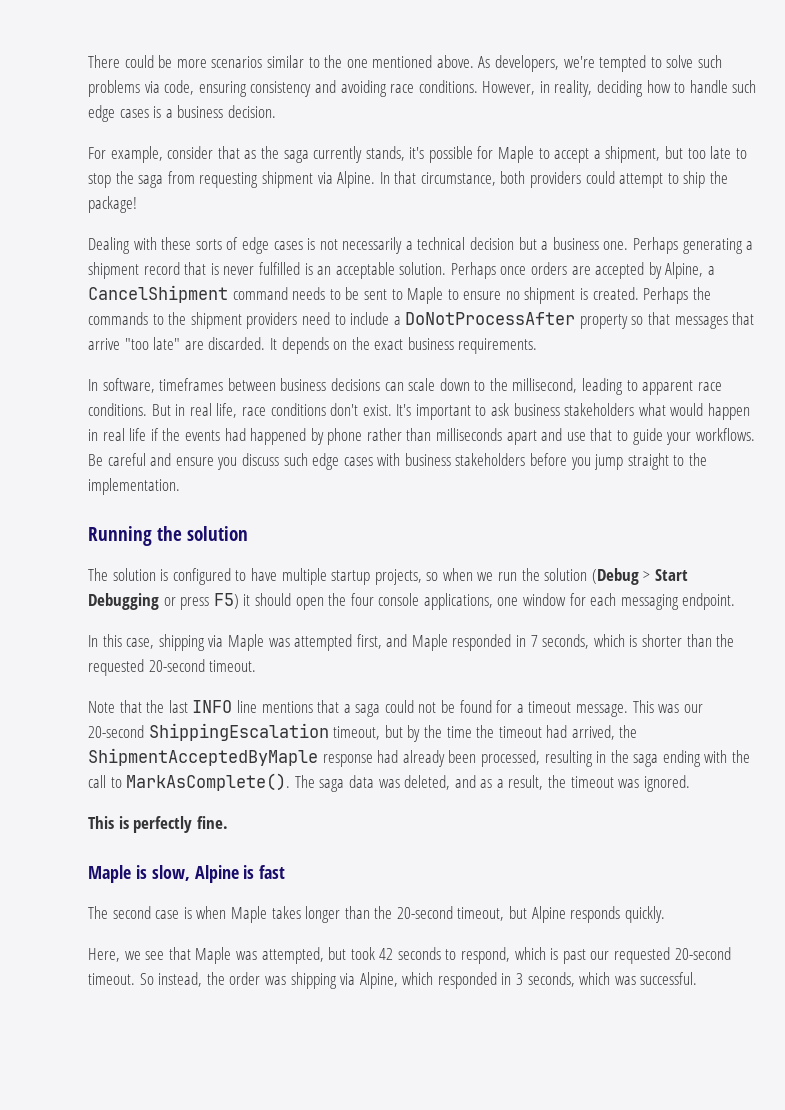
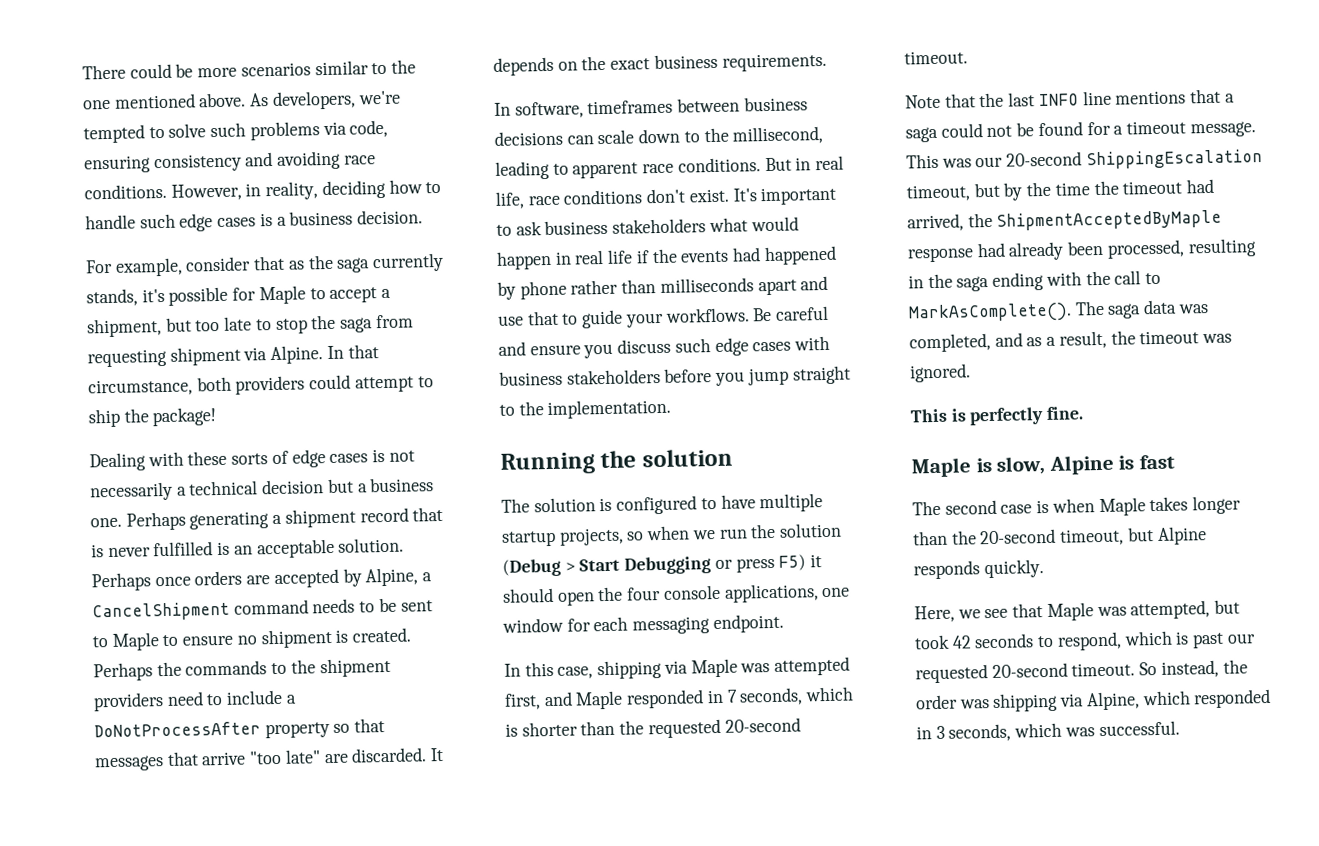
[404,775,451,790] deleted, -> [909,332,991,353] completed,

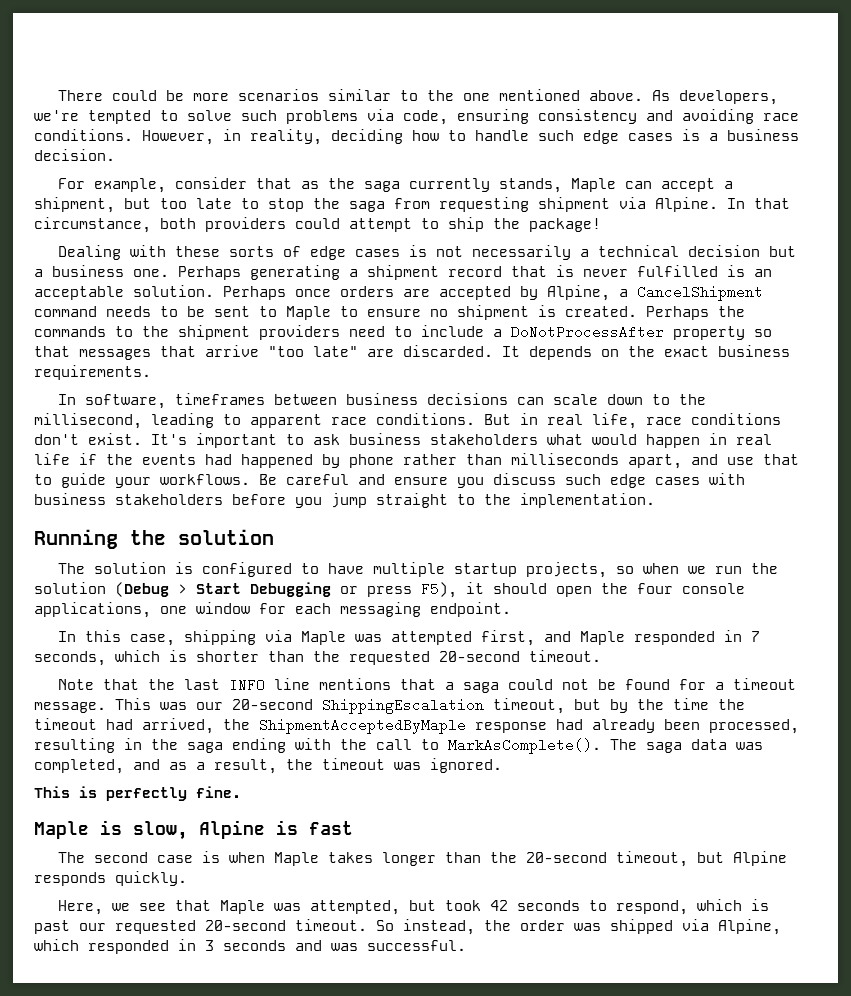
[141,285,326,306] it's possible for Maple to -> [571,178,653,192] Maple can
[757,279,797,296] apart -> [628,454,682,469] apart,
[778,554,807,571] F5) -> [421,582,457,598] F5),
[992,692,1059,712] shipping -> [610,919,673,934] shipped
[948,722,1063,742] seconds, which -> [223,940,322,951] seconds and

